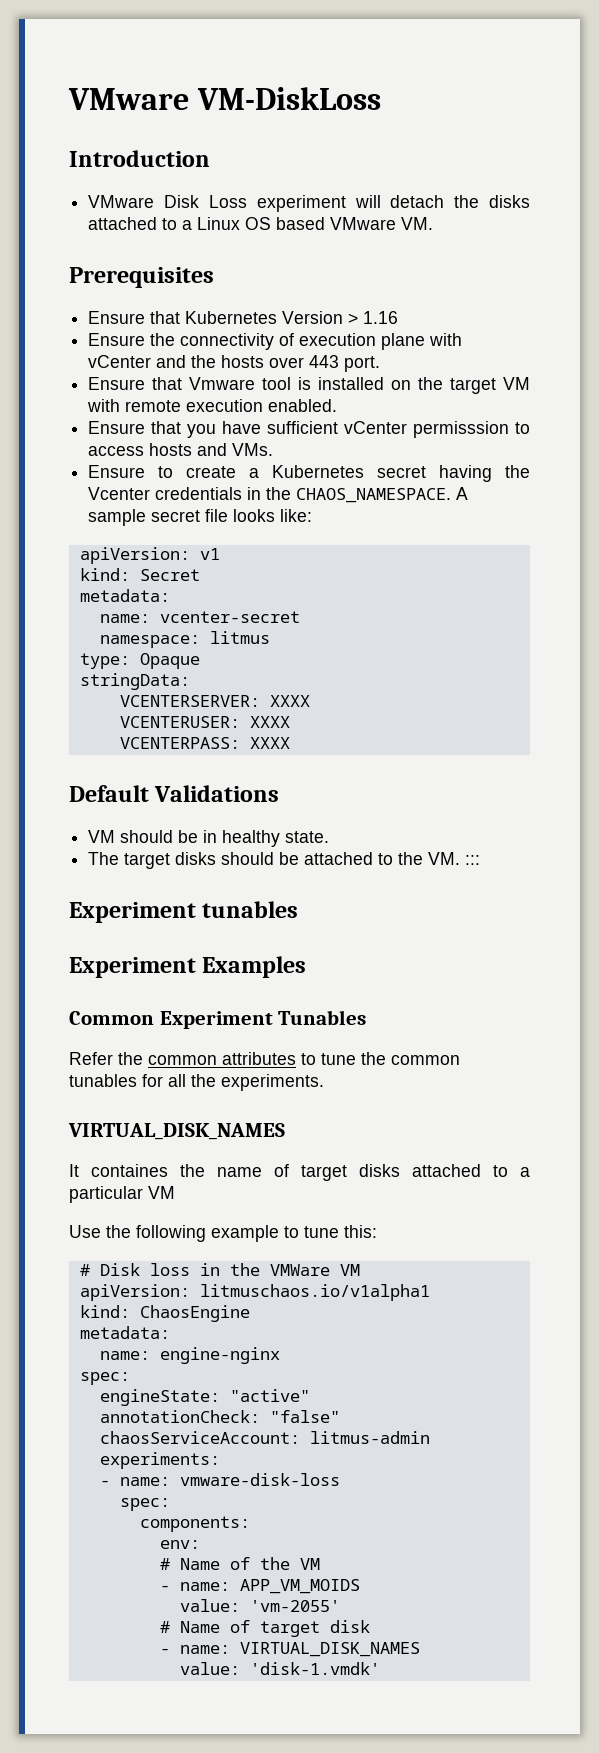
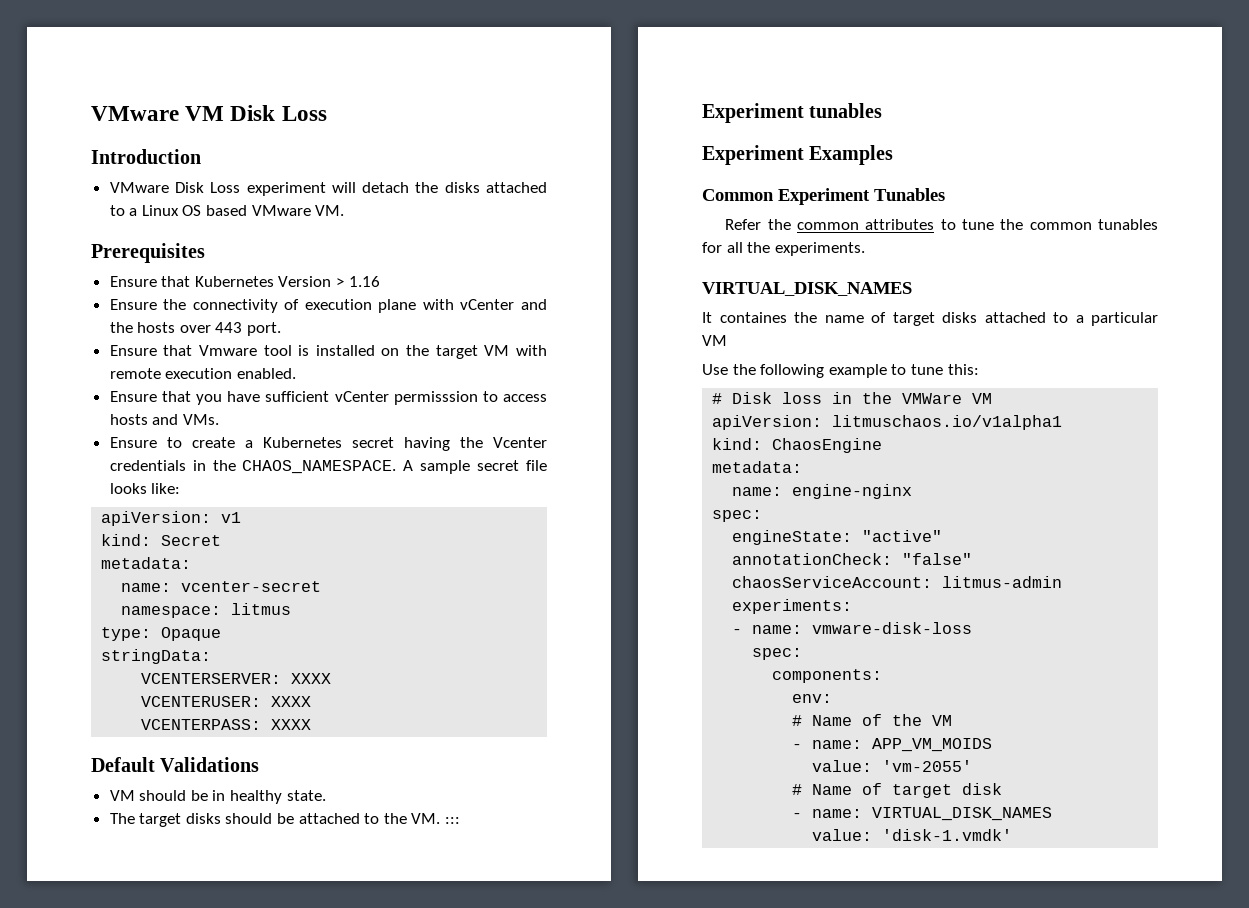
[68,87,381,110] VMware VM-DiskLoss -> [91,105,327,121] VMware VM Disk Loss

